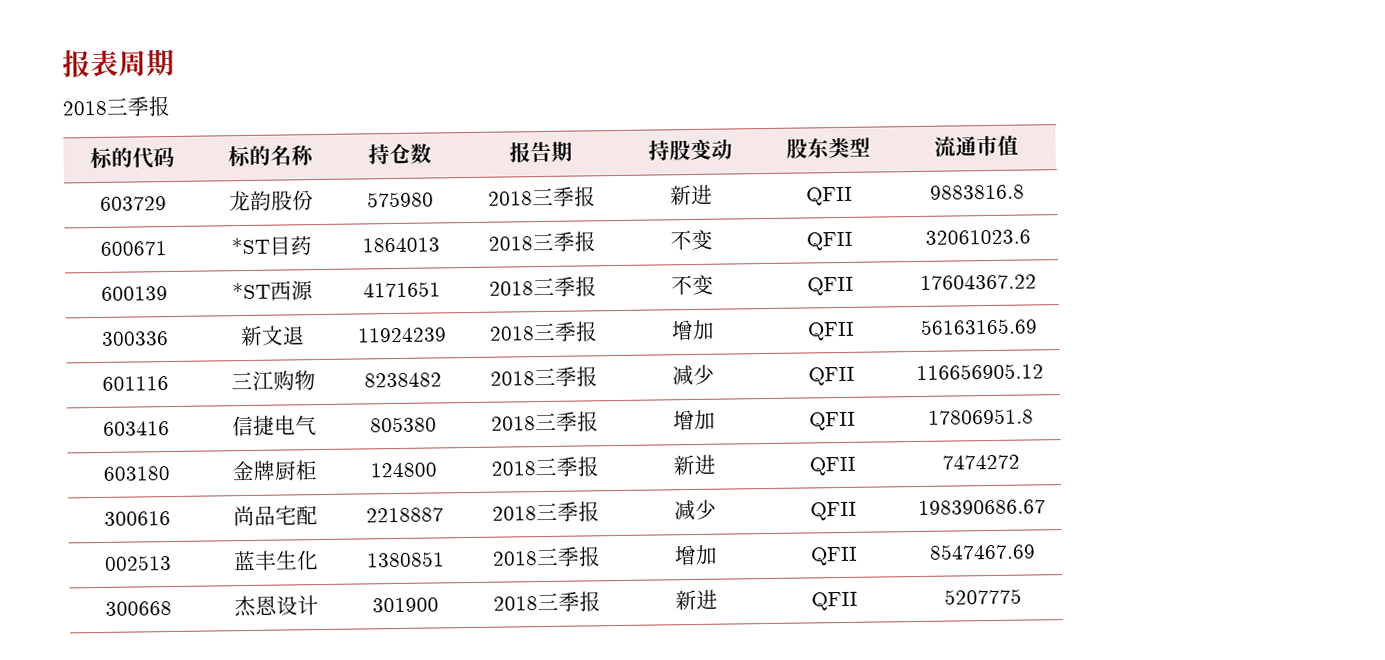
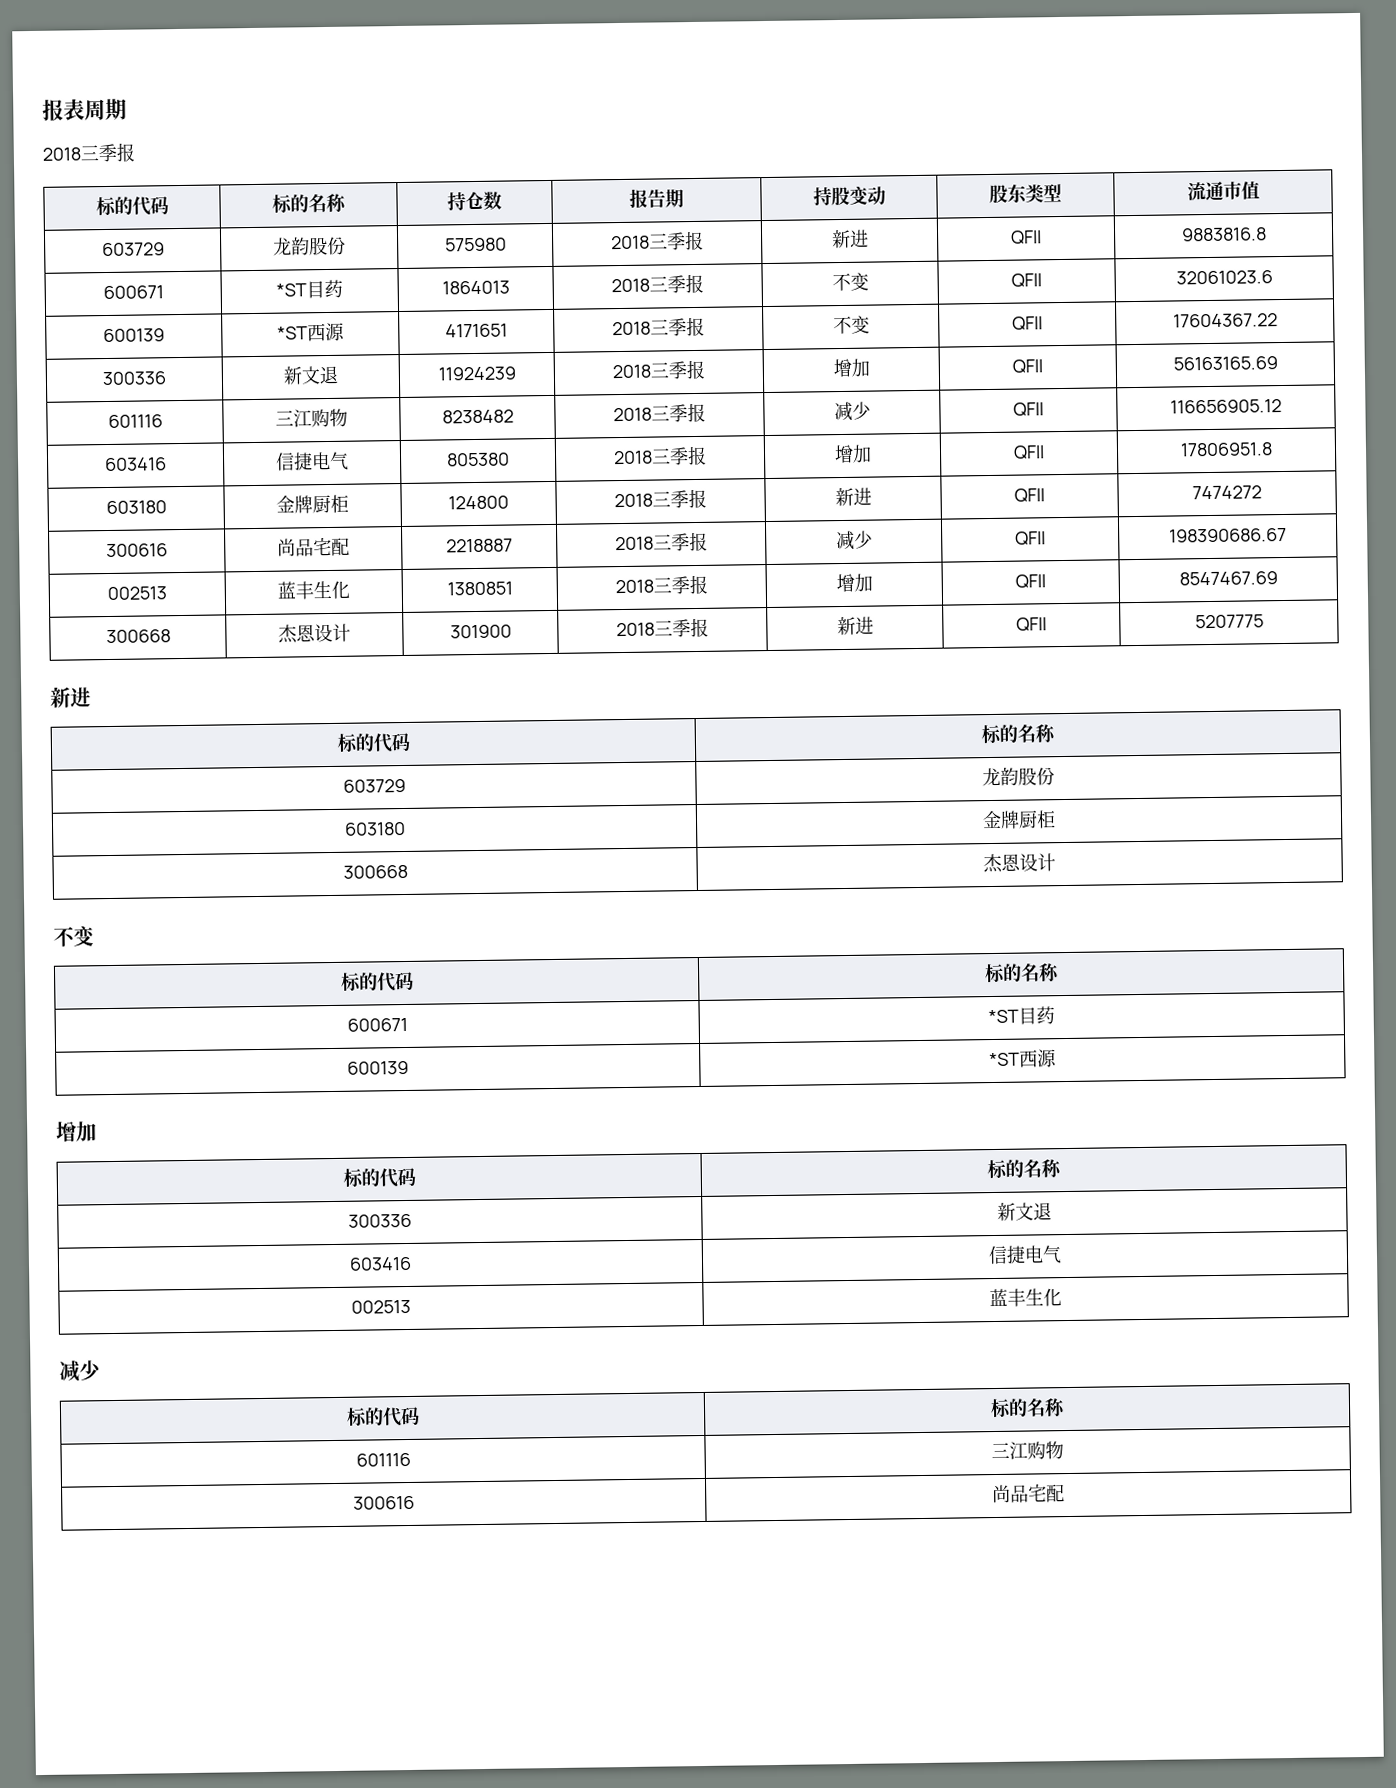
(1022, 596) none -> [50,686,91,708] [336,732,411,753] [980,724,1056,745] [342,778,406,793] [981,766,1055,787] [343,821,406,836] [981,810,1056,829] [342,864,408,879] [982,853,1056,874] [53,925,95,947] [340,971,414,992] [983,963,1060,984] [346,1017,408,1032] [987,1006,1055,1025] [347,1060,409,1075] [988,1049,1057,1068] [56,1121,97,1142] [342,1167,416,1188] [986,1159,1062,1180] [348,1213,412,1228] [996,1202,1052,1221] [349,1256,412,1271] [987,1245,1062,1265] [351,1299,411,1314] [988,1288,1062,1307] [59,1360,101,1382] [345,1406,420,1427] [989,1398,1066,1419] [355,1452,411,1467] [990,1441,1064,1460] [353,1495,415,1510] [991,1483,1065,1504] // 新进 // 标的代码 | 标的名称 // 603729 | 龙韵股份 // 603180 | 金牌厨柜 // 300668 | 杰恩设计 // 不变 // 标的代码 | 标的名称 // 600671 | *ST目药 // 600139 | *ST西源 // 增加 // 标的代码 | 标的名称 // 300336 | 新文退 // 603416 | 信捷电气 // 002513 | 蓝丰生化 // 减少 // 标的代码 | 标的名称 // 601116 | 三江购物 // 300616 | 尚品宅配

